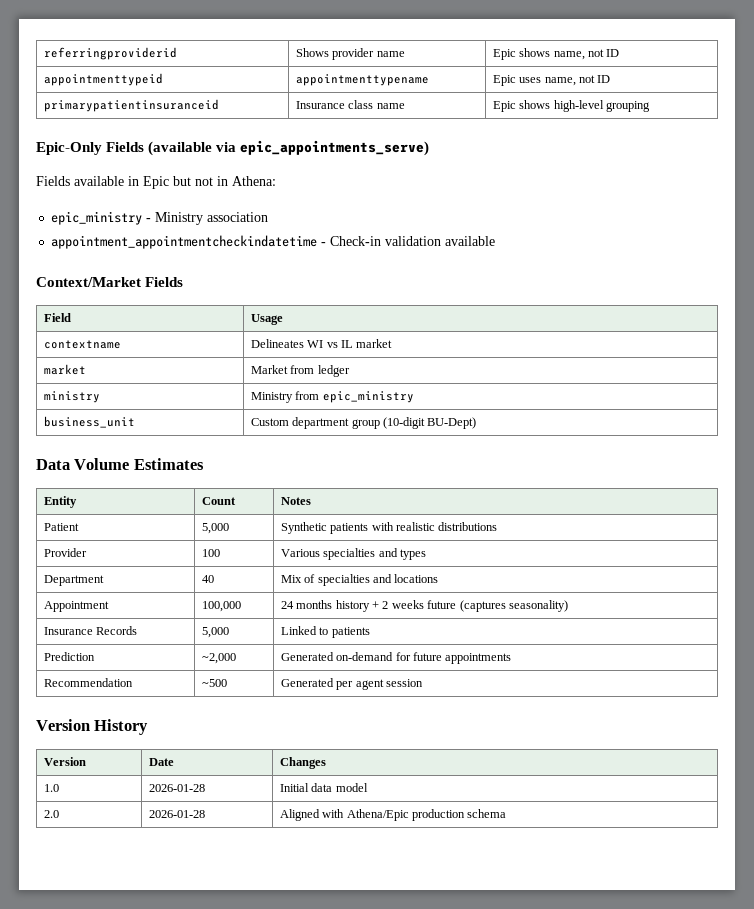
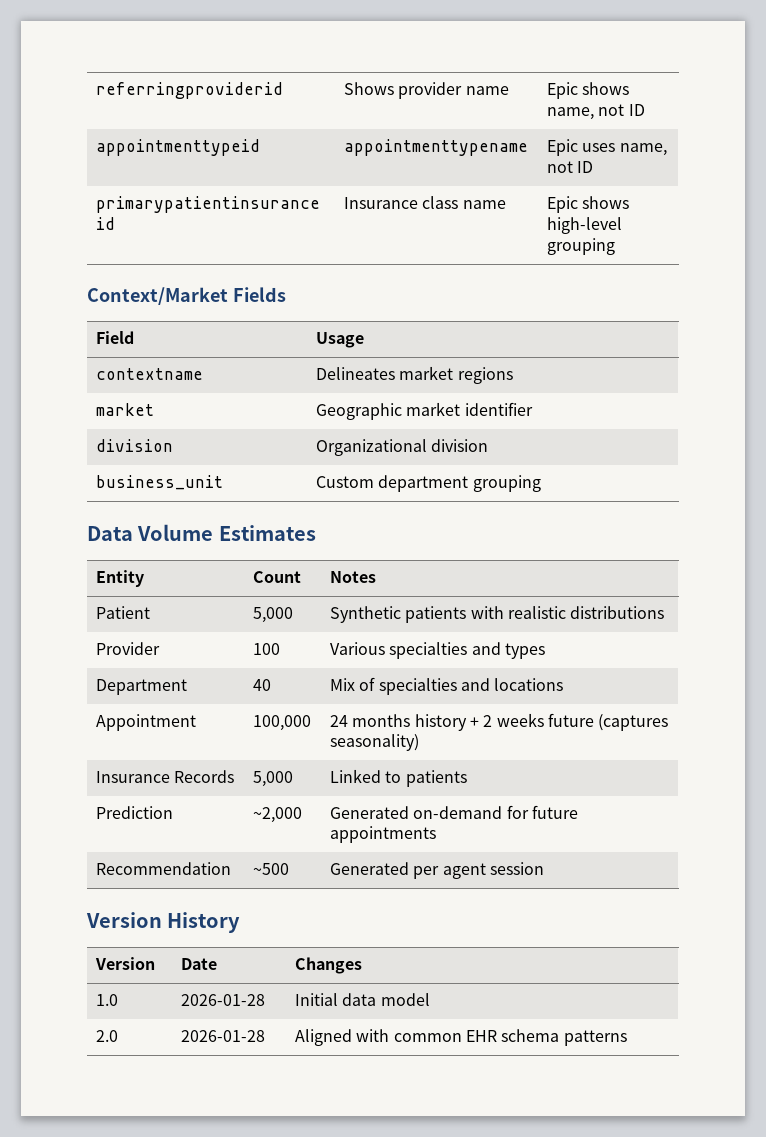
[36,140,430,156] [36,176,276,189] [51,211,269,225] [51,235,496,249] // Epic-Only Fields (available via epic_appointments_serve) // Fields available in Epic but not in Athena: // epic_ministry - Ministry association // appointment_appointmentcheckindatetime - Check-in validation available -> (616, 246) none
[307,339,393,348] WI vs IL market -> [399,366,513,384] market regions
[250,365,350,377] [43,391,100,403] [250,391,414,403] Market from ledger // ministry | Ministry from epic_ministry -> [316,402,533,420] [96,439,174,452] [316,439,489,456] Geographic market identifier // division | Organizational division
[351,417,477,429] group (10-digit BU-Dept) -> [472,475,541,492] grouping
[346,809,507,821] Athena/Epic production schema -> [393,1029,627,1046] common EHR schema patterns

